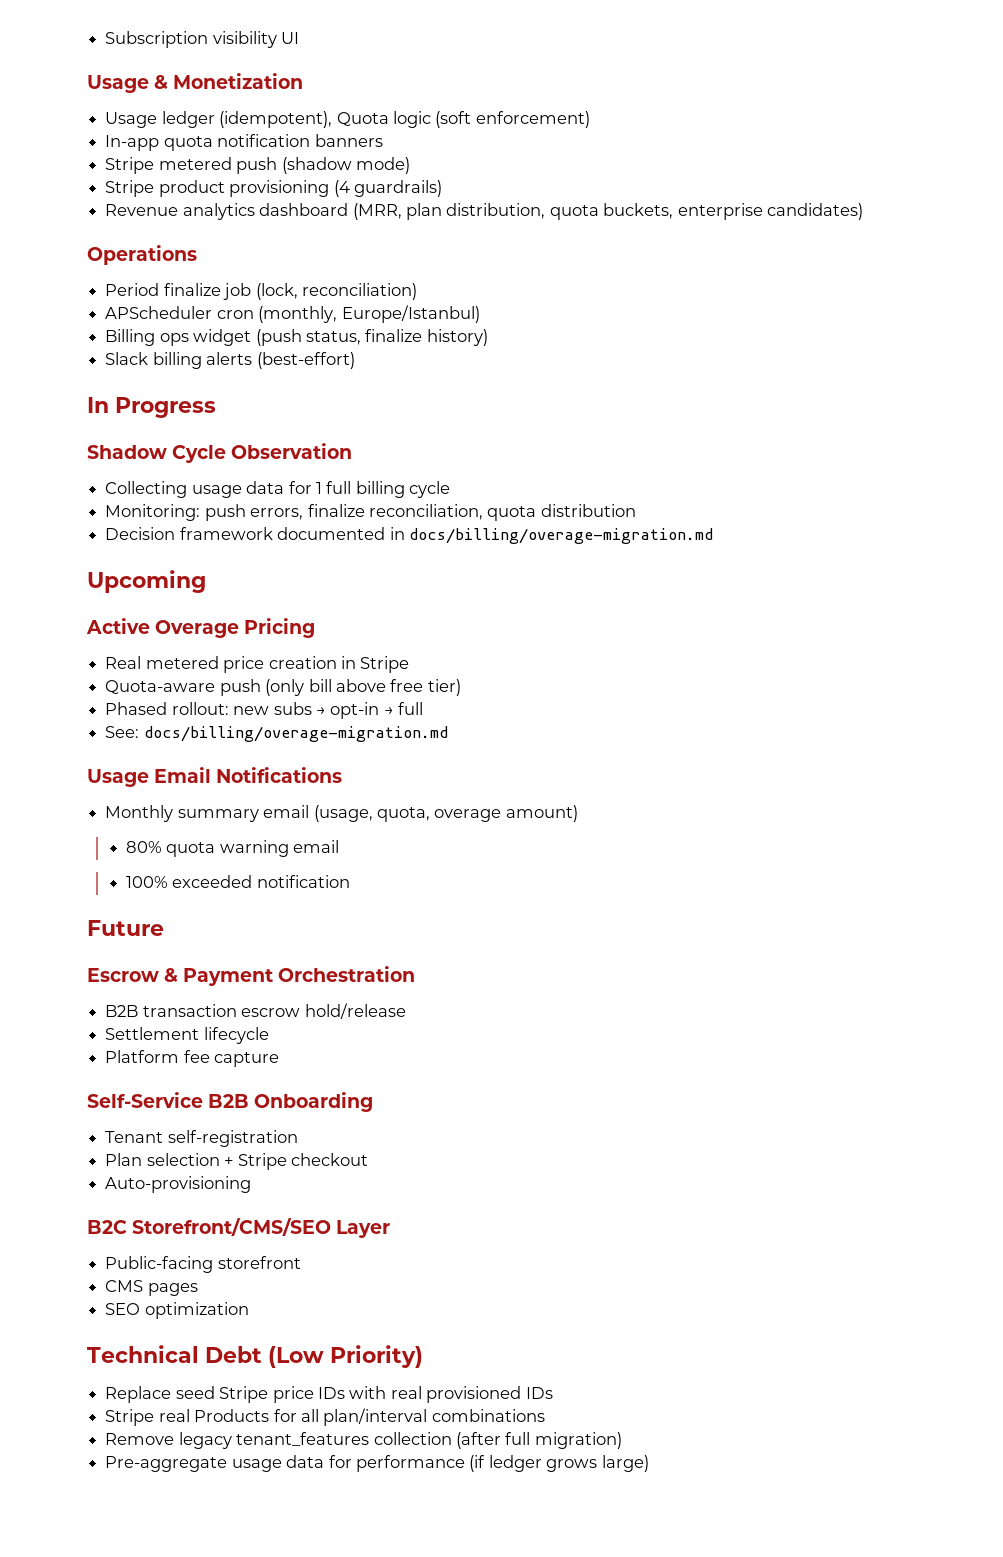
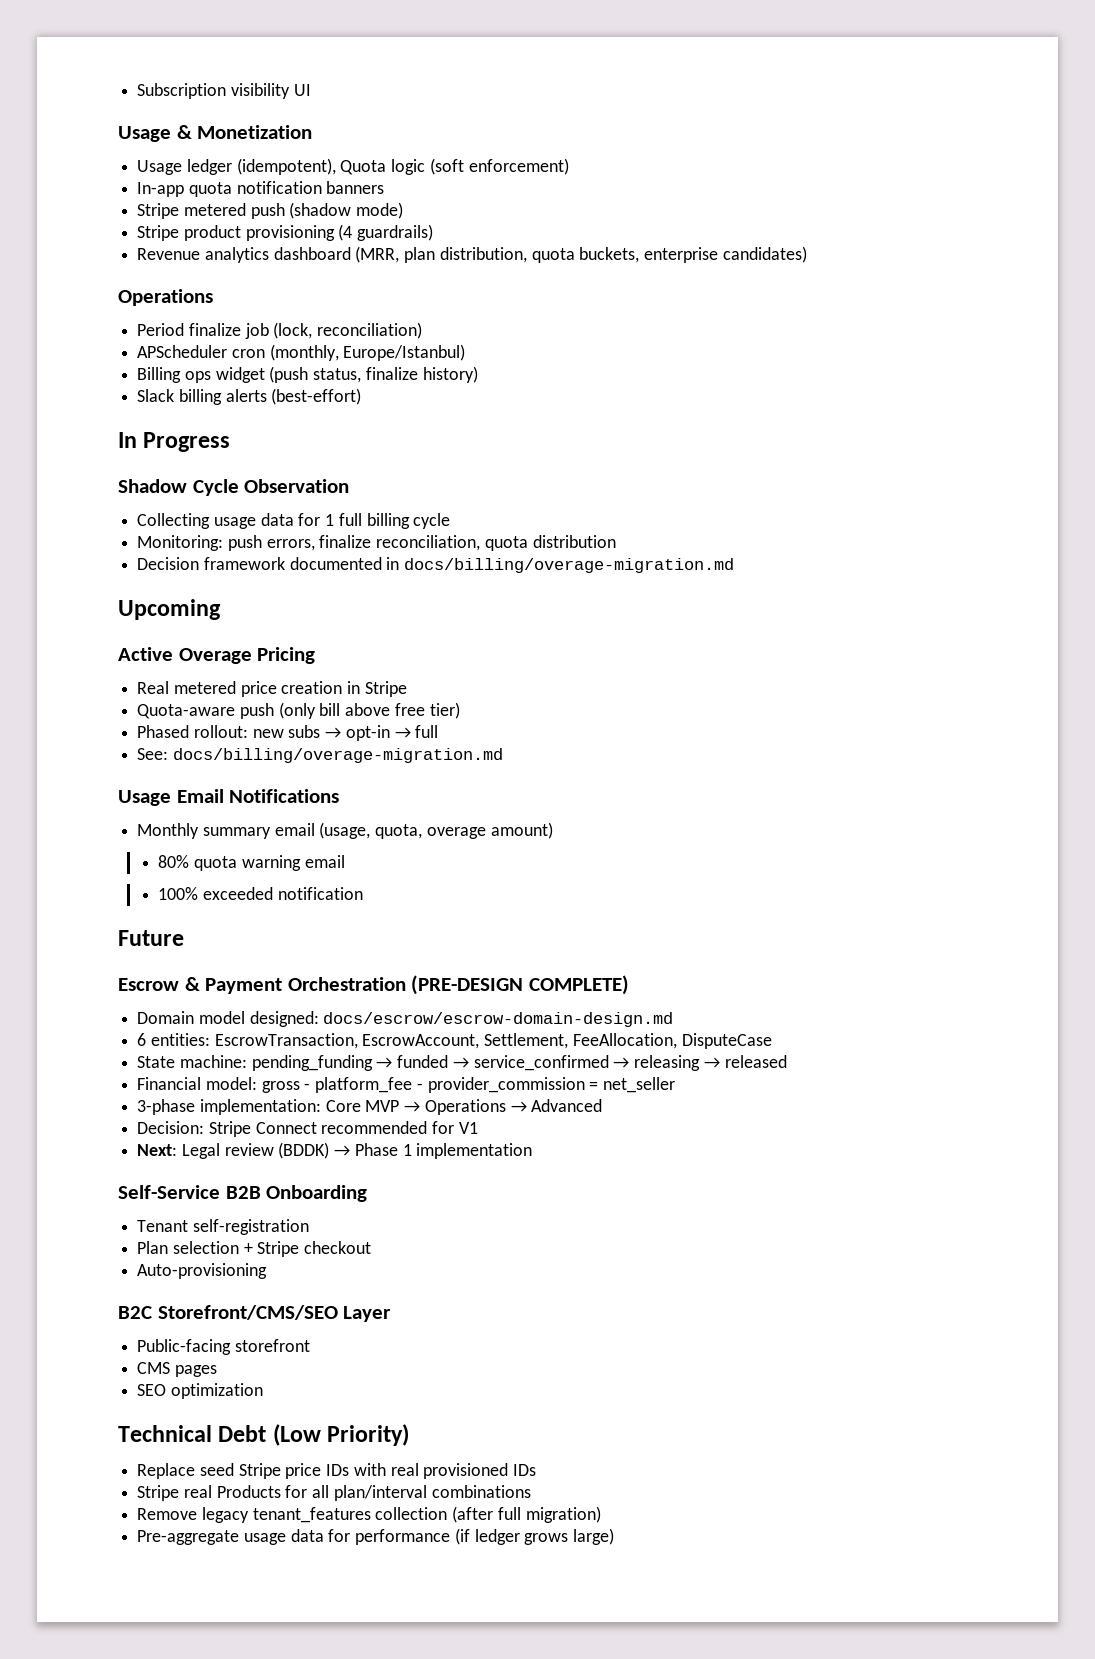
[105,1003,406,1019] [105,1027,269,1044] [105,1050,280,1067] // B2B transaction escrow hold/release // Settlement lifecycle // Platform fee capture -> [411,975,629,995] [137,1011,674,1027] [137,1033,772,1049] [137,1055,787,1071] [137,1077,676,1093] [137,1099,603,1115] [137,1121,478,1137] [137,1142,533,1159] (PRE-DESIGN COMPLETE) // Domain model designed: docs/escrow/escrow-domain-design.md // 6 entities: EscrowTransaction, EscrowAccount, Settlement, FeeAllocation, DisputeCase // State machine: pending_funding → funded → service_confirmed → releasing → released // Financial model: gross - platform_fee - provider_commission = net_seller // 3-phase implementation: Core MVP → Operations → Advanced // Decision: Stripe Connect recommended for V1 // Next: Legal review (BDDK) → Phase 1 implementation

